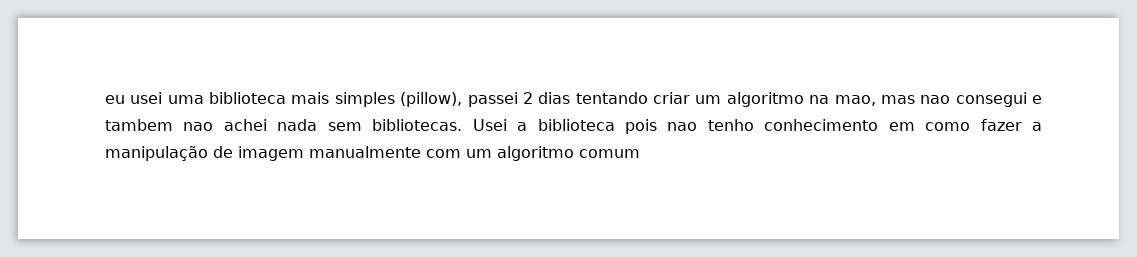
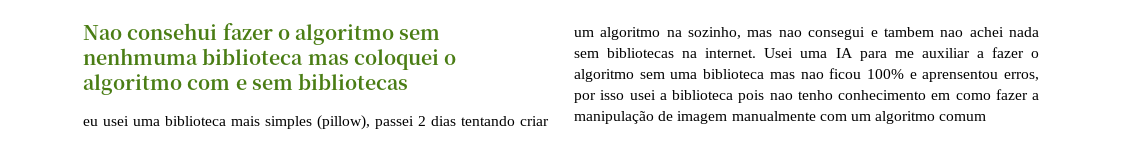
(105, 99) none -> [83,23,441,45] [83,48,457,70] [83,73,409,95] Nao consehui fazer o algoritmo sem nenhmuma biblioteca mas coloquei o algoritmo com e sem bibliotecas //
[834,95,876,106] mao, -> [688,27,742,39] sozinho,
[372,119,507,131] bibliotecas. Usei -> [607,47,1039,61] [574,68,1039,82] [574,90,656,103] bibliotecas na internet. Usei uma IA para me auxiliar a fazer o algoritmo sem uma biblioteca mas nao ficou 100% e aprensentou erros, por isso usei

